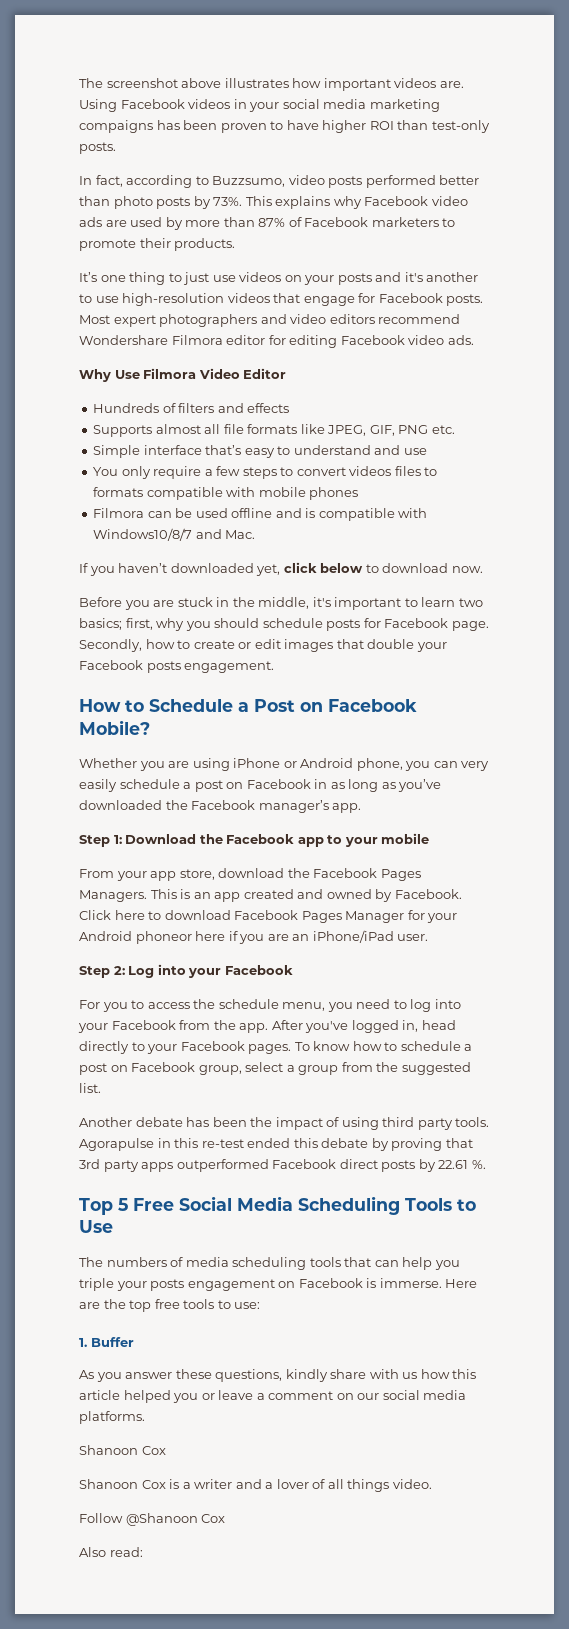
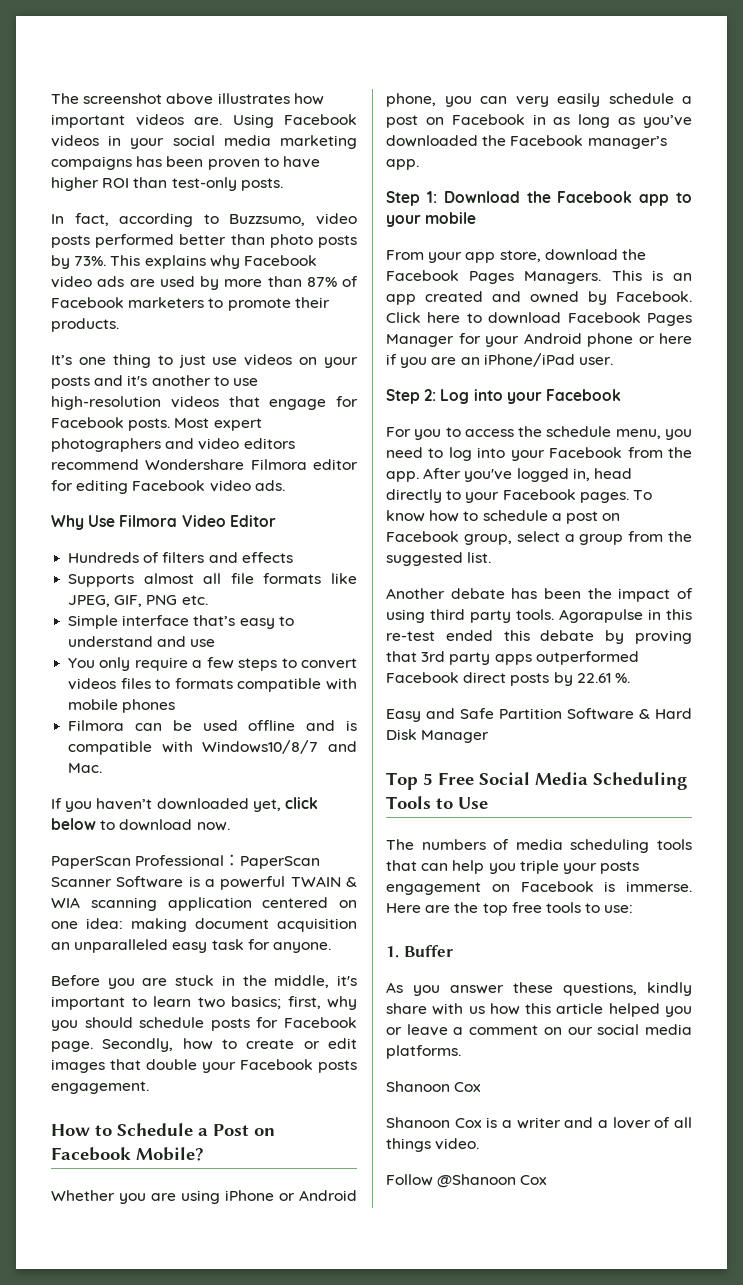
(483, 569) none -> [51,854,321,869] [51,876,357,890] [51,897,357,911] [51,918,357,932] [51,939,331,953] // PaperScan Professional：PaperScan Scanner Software is a powerful TWAIN & WIA scanning application centered on one idea: making document acquisition an unparalleled easy task for anyone.
[135,931,192,944] phoneor -> [587,333,655,347] phone or
(486, 1164) none -> [386,708,692,722] [386,729,490,743] // Easy and Safe Partition Software & Hard Disk Manager
[79,1547,143,1557] // Also read: -> (548, 1180) none

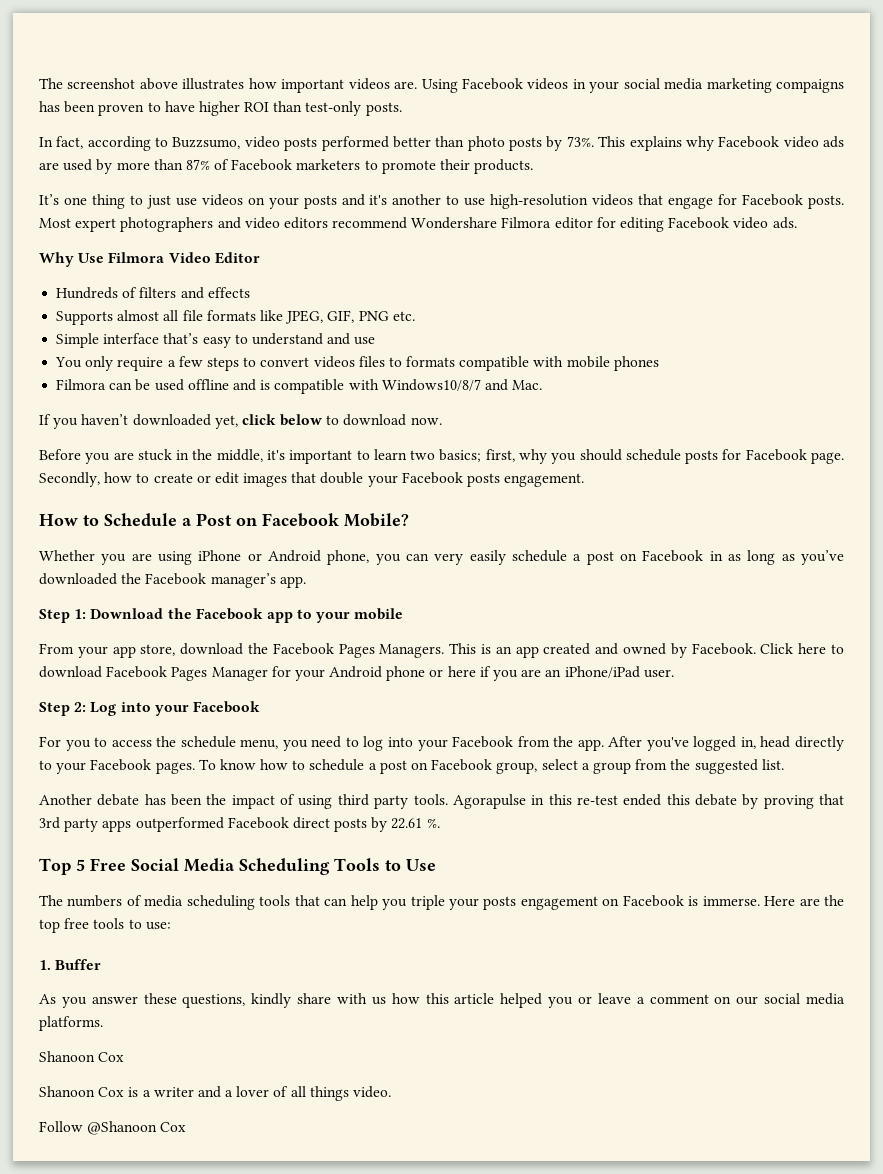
[51,854,321,869] [51,876,357,890] [51,897,357,911] [51,918,357,932] [51,939,331,953] // PaperScan Professional：PaperScan Scanner Software is a powerful TWAIN & WIA scanning application centered on one idea: making document acquisition an unparalleled easy task for anyone. -> (442, 421) none
[386,708,692,722] [386,729,490,743] // Easy and Safe Partition Software & Hard Disk Manager -> (440, 823) none

